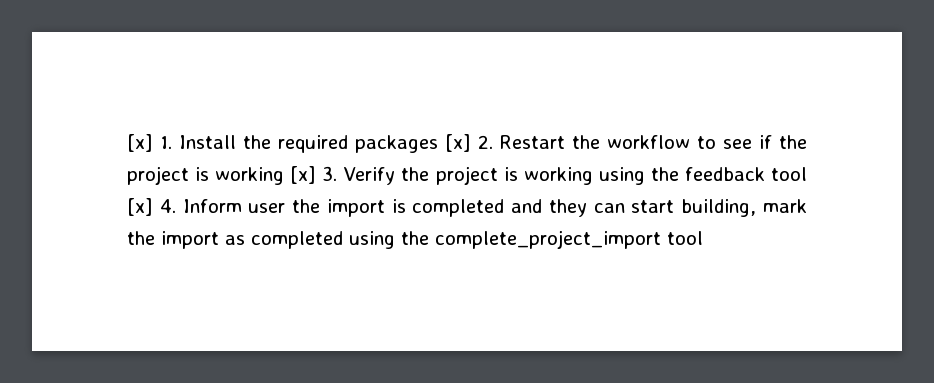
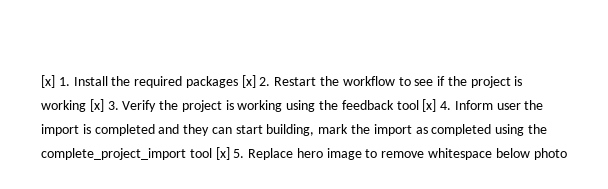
(703, 238) none -> [215,147,567,160] [x] 5. Replace hero image to remove whitespace below photo

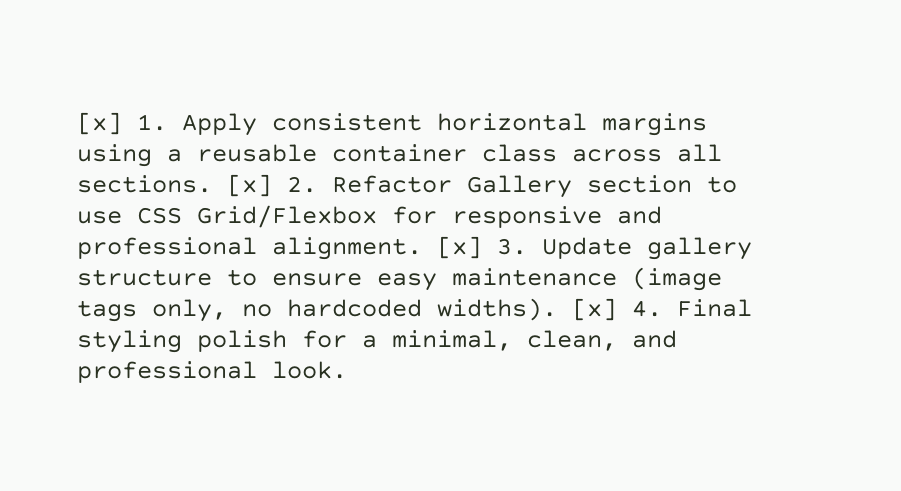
[73,75,523,88] [41,99,544,112] [41,124,547,136] [41,147,567,160] Install the required packages [x] 2. Restart the workflow to see if the project is working [x] 3. Verify the project is working using the feedback tool [x] 4. Inform user the import is completed and they can start building, mark the import as completed using the complete_project_import tool [x] 5. Replace hero image to remove whitespace below photo -> [182,113,707,136] [77,144,722,167] [77,174,737,198] [77,205,662,228] [77,236,752,260] [77,267,722,291] [77,298,752,322] [77,330,677,353] [77,361,347,383] Apply consistent horizontal margins using a reusable container class across all sections. [x] 2. Refactor Gallery section to use CSS Grid/Flexbox for responsive and professional alignment. [x] 3. Update gallery structure to ensure easy maintenance (image tags only, no hardcoded widths). [x] 4. Final styling polish for a minimal, clean, and professional look.

